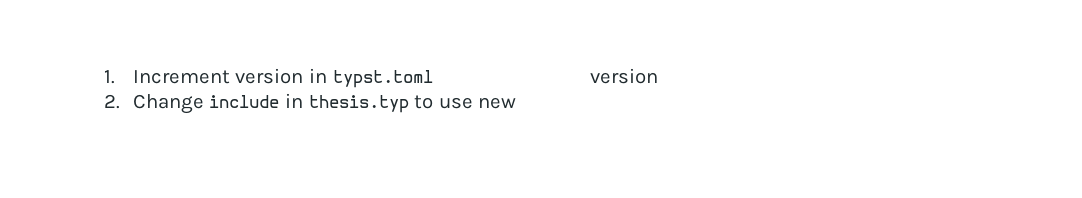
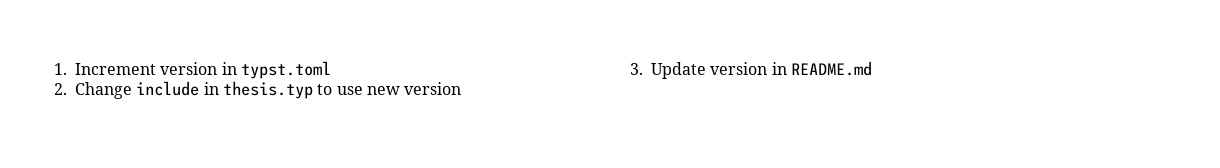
(658, 76) none -> [630,61,873,79] // 3. Update version in README.md

